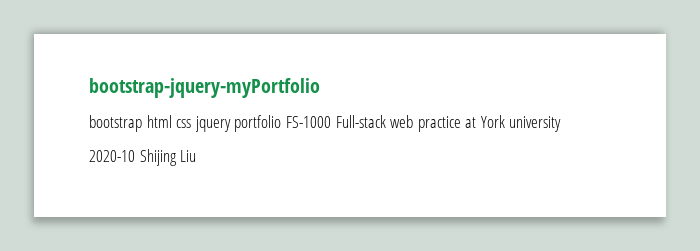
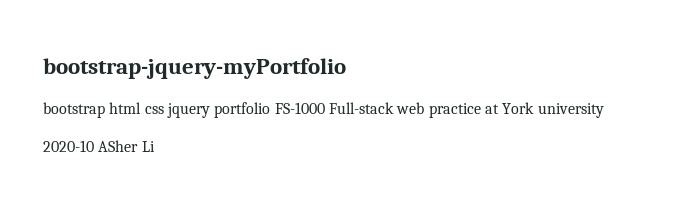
[139,149,197,166] Shijing Liu -> [98,140,155,152] ASher Li

